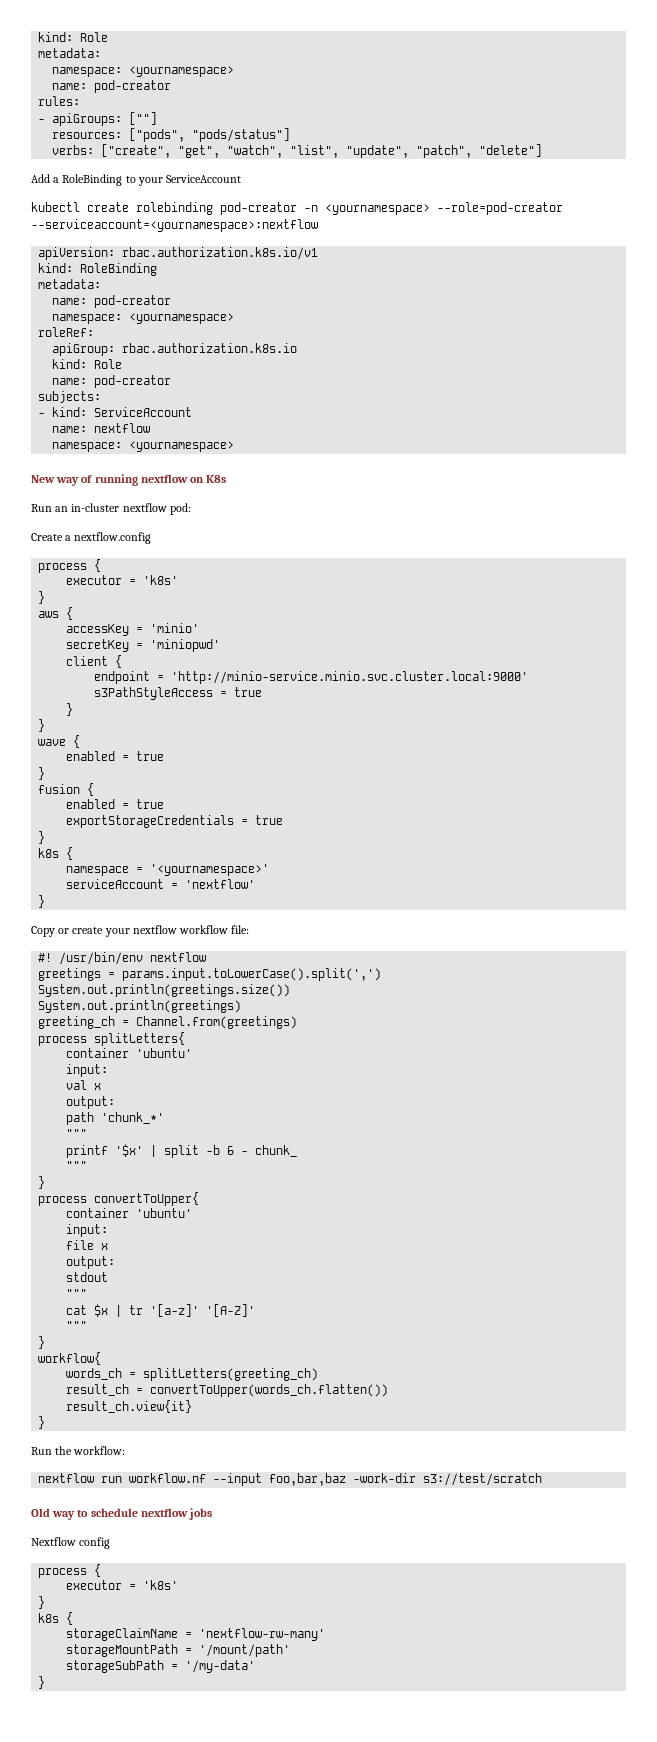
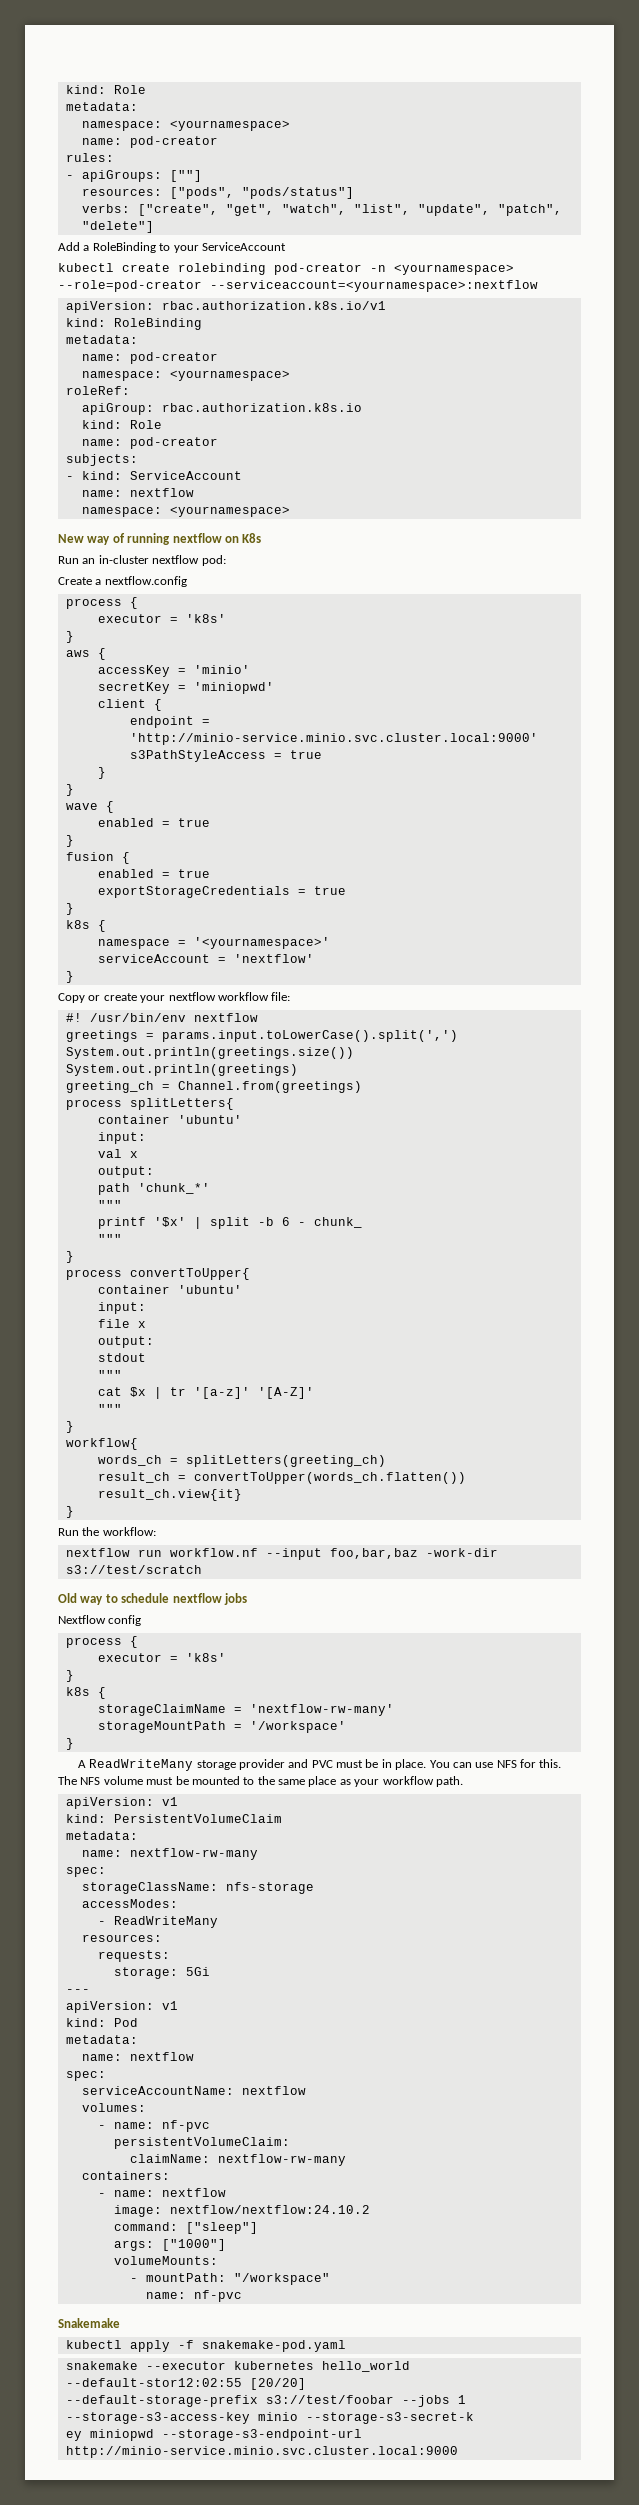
[199,1644,291,1657] [66,1660,256,1673] [38,1676,46,1689] '/mount/path' // storageSubPath = '/my-data' // } -> [249,1721,346,1733] [65,1738,74,1750] [77,1759,562,1771] [58,1776,463,1787] [65,1797,178,1809] [65,1814,282,1823] [65,1831,138,1840] [81,1848,258,1860] [65,1867,106,1877] [81,1882,314,1894] [81,1899,178,1908] [97,1916,218,1928] [81,1934,162,1942] [97,1950,170,1962] [113,1967,210,1979] [65,1989,90,1993] [65,2001,178,2013] [65,2018,138,2027] [65,2035,138,2044] [81,2052,194,2061] [65,2071,106,2081] [81,2086,306,2095] [81,2103,146,2112] [97,2120,210,2132] [113,2137,290,2149] [129,2154,346,2166] [81,2171,170,2180] [97,2188,226,2197] [113,2205,370,2217] [113,2222,258,2234] [113,2239,226,2251] [113,2256,218,2265] [129,2273,330,2285] [145,2290,242,2302] [58,2318,120,2328] [65,2340,346,2352] [65,2361,410,2372] [65,2378,306,2390] [65,2395,466,2407] [65,2412,474,2424] [65,2429,362,2441] [65,2446,458,2458] '/workspace' // } // A ReadWriteMany storage provider and PVC must be in place. You can use NFS for this. The NFS volume must be mounted to the same place as your workflow path. // apiVersion: v1 // kind: PersistentVolumeClaim // metadata: // name: nextflow-rw-many // spec: // storageClassName: nfs-storage // accessModes: // - ReadWriteMany // resources: // requests: // storage: 5Gi // --- // apiVersion: v1 // kind: Pod // metadata: // name: nextflow // spec: // serviceAccountName: nextflow // volumes: // - name: nf-pvc // persistentVolumeClaim: // claimName: nextflow-rw-many // containers: // - name: nextflow // image: nextflow/nextflow:24.10.2 // command: ["sleep"] // args: ["1000"] // volumeMounts: // - mountPath: "/workspace" // name: nf-pvc // Snakemake // kubectl apply -f snakemake-pod.yaml // snakemake --executor kubernetes hello_world --default-stor12:02:55 [20/20] // --default-storage-prefix s3://test/foobar --jobs 1 --storage-s3-access-key minio --storage-s3-secret-k // ey miniopwd --storage-s3-endpoint-url http://minio-service.minio.svc.cluster.local:9000

